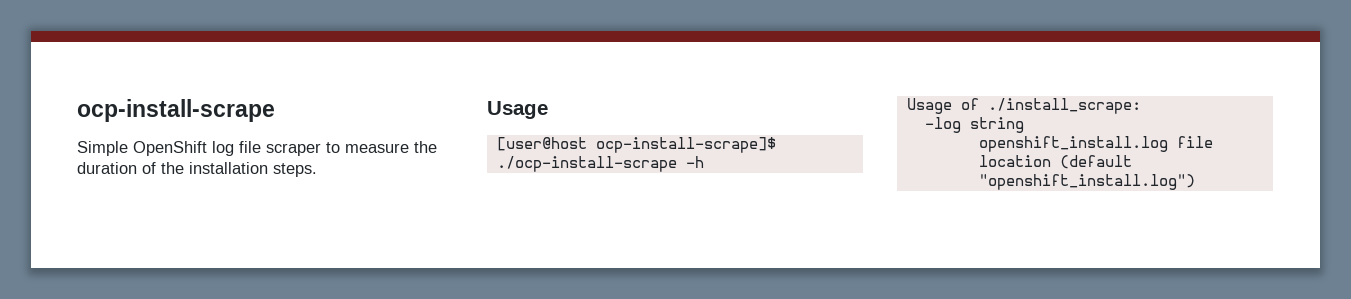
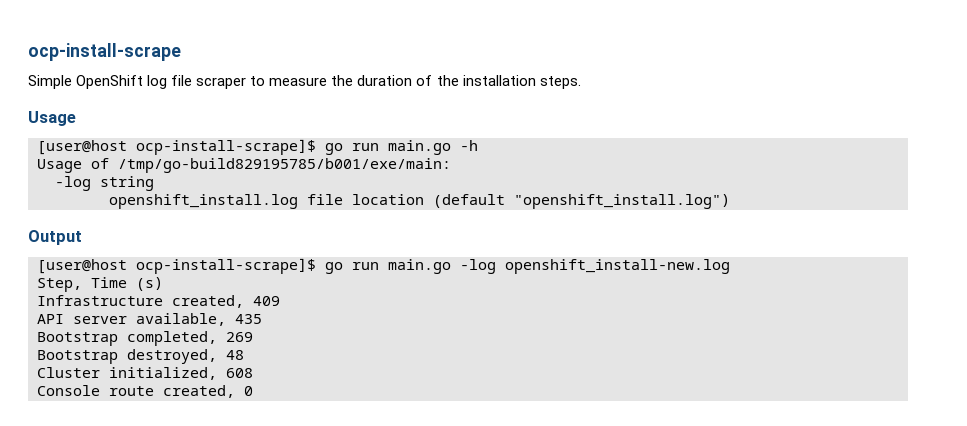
[496,156,677,172] ./ocp-install-scrape -> [325,140,451,155] go run main.go
[987,98,1141,114] ./install_scrape: -> [118,158,451,173] /tmp/go-build829195785/b001/exe/main:
(1195, 182) none -> [28,230,82,245] [37,258,730,274] [37,277,163,292] [37,295,280,308] [37,313,262,326] [37,331,253,346] [37,349,244,364] [37,367,253,380] [37,385,253,398] // Output // [user@host ocp-install-scrape]$ go run main.go -log openshift_install-new.log // Step, Time (s) // Infrastructure created, 409 // API server available, 435 // Bootstrap completed, 269 // Bootstrap destroyed, 48 // Cluster initialized, 608 // Console route created, 0

